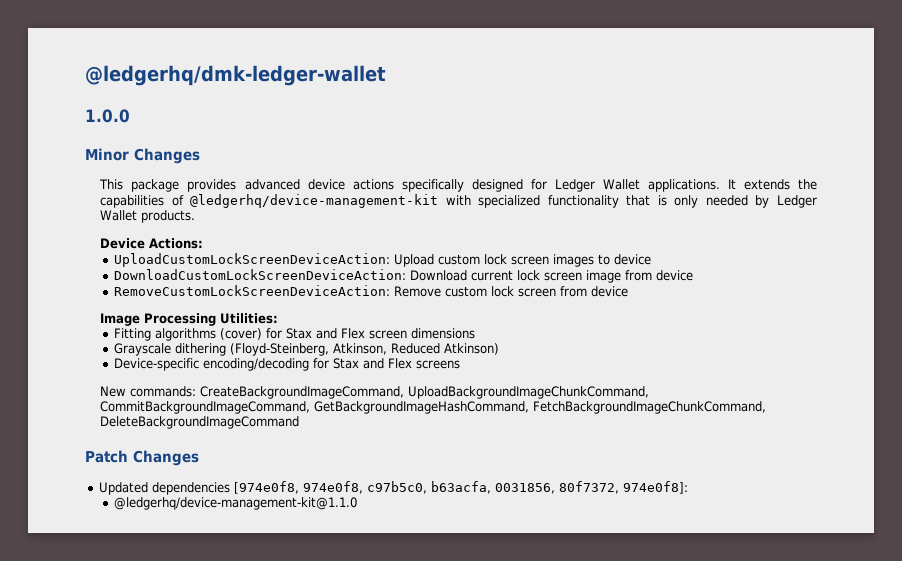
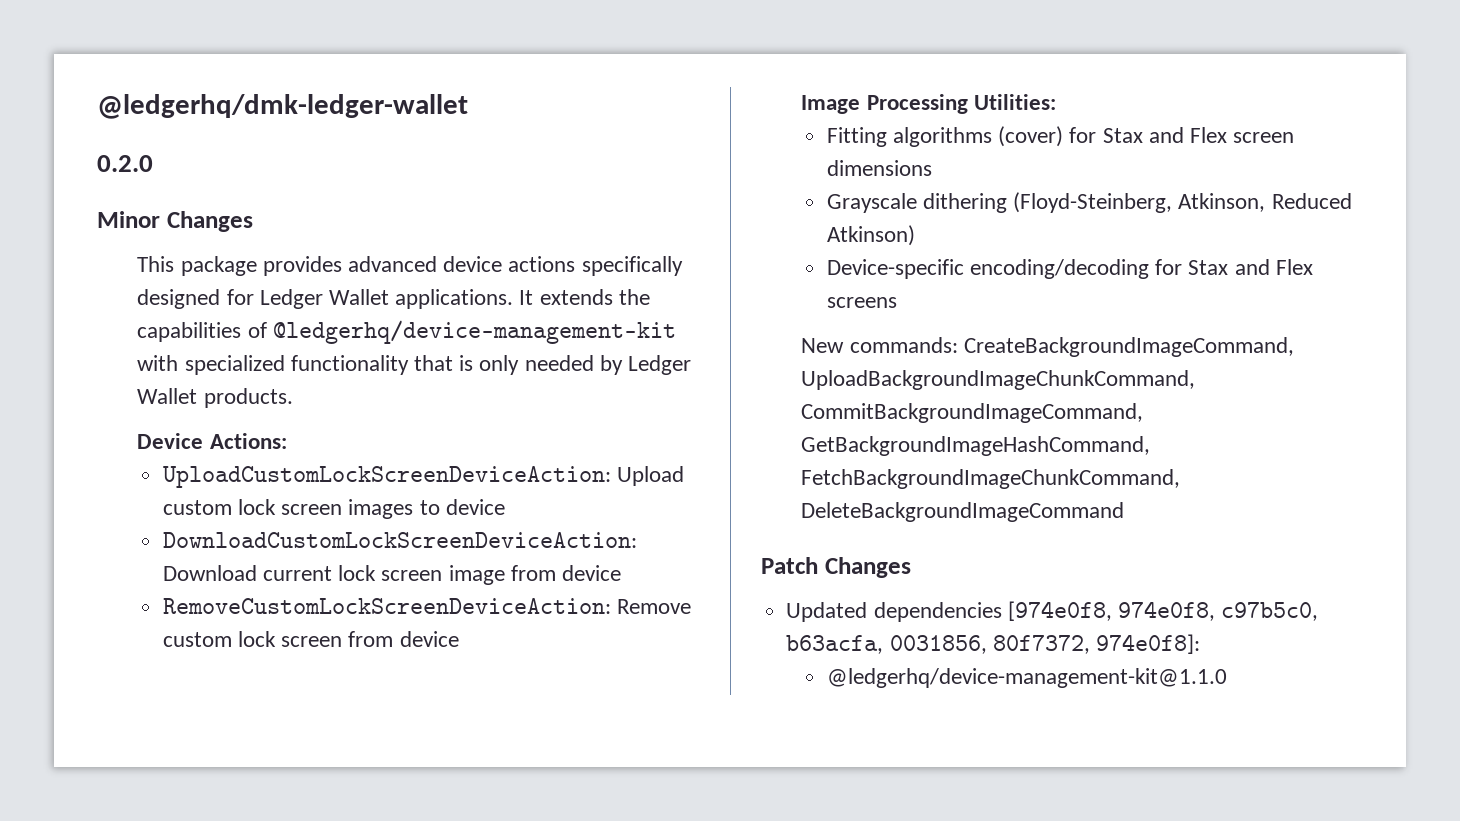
[85,109,130,123] 1.0.0 -> [97,155,153,172] 0.2.0

